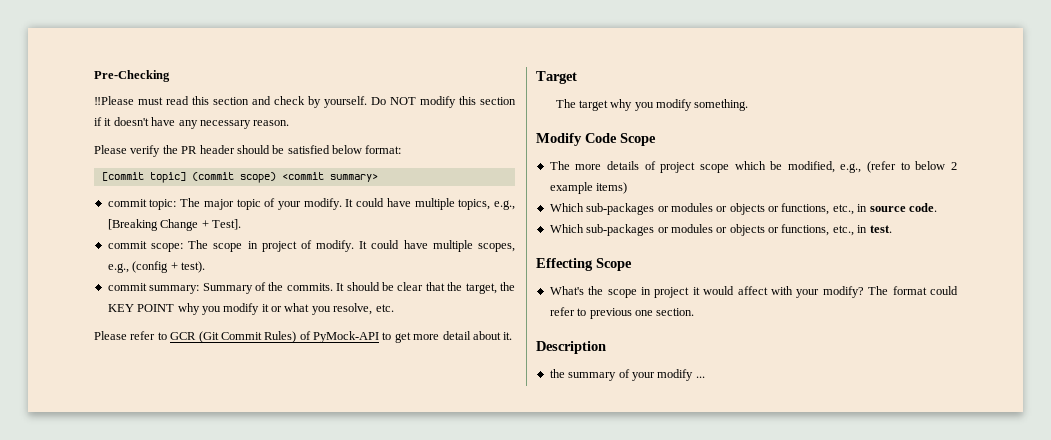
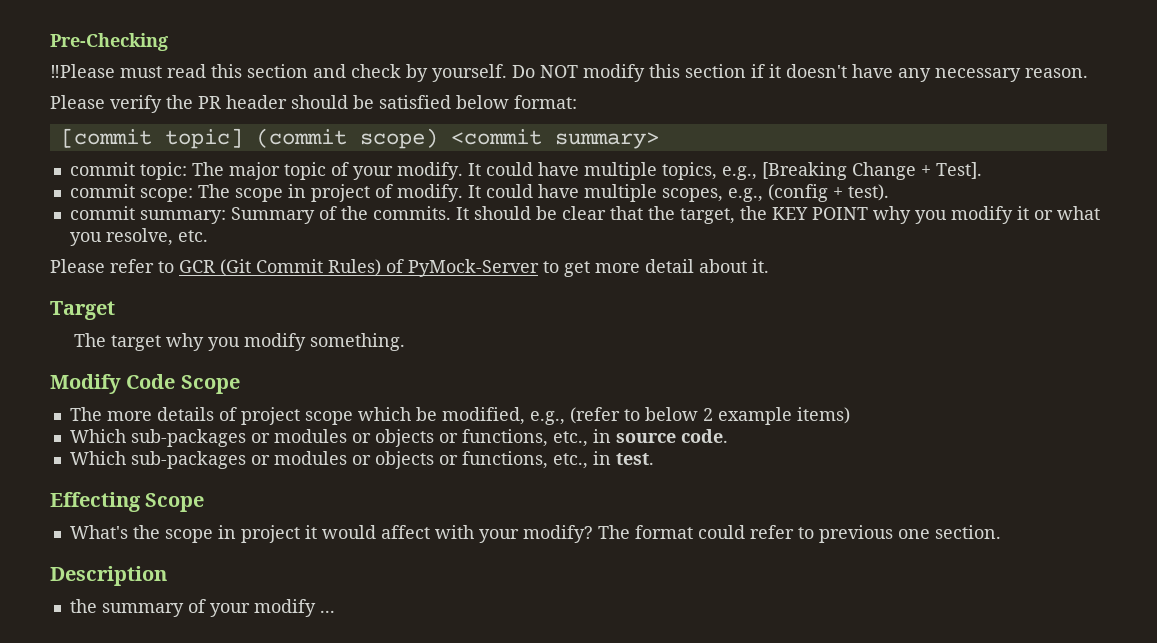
[313,331,379,343] PyMock-API -> [408,259,539,277] PyMock-Server

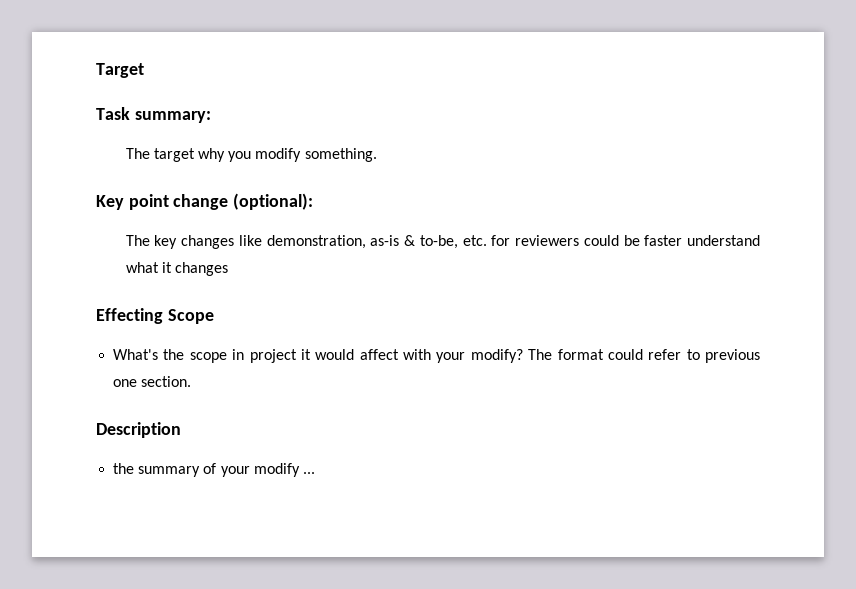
[50,33,168,51] [50,64,1088,82] [50,95,577,113] [60,128,659,149] [69,162,982,180] [69,184,889,202] [69,206,1100,224] [69,228,208,246] [50,259,769,277] [50,301,115,320] Pre-Checking // ‼Please must read this section and check by yourself. Do NOT modify this section if it doesn't have any necessary reason. // Please verify the PR header should be satisfied below format: // [commit topic] (commit scope) <commit summary> // commit topic: The major topic of your modify. It could have multiple topics, e.g., [Breaking Change + Test]. // commit scope: The scope in project of modify. It could have multiple scopes, e.g., (config + test). // commit summary: Summary of the commits. It should be clear that the target, the KEY POINT why you modify it or what you resolve, etc. // Please refer to GCR (Git Commit Rules) of PyMock-Server to get more detail about it. // Target -> [96,63,144,78] [96,107,211,123] Target // Task summary:
[50,374,240,394] [69,407,850,425] [69,429,728,447] [69,451,654,469] Modify Code Scope // The more details of project scope which be modified, e.g., (refer to below 2 example items) // Which sub-packages or modules or objects or functions, etc., in source code. // Which sub-packages or modules or objects or functions, etc., in test. -> [96,193,314,210] [125,235,760,249] [125,262,229,276] Key point change (optional): // The key changes like demonstration, as-is & to-be, etc. for reviewers could be faster understand what it changes

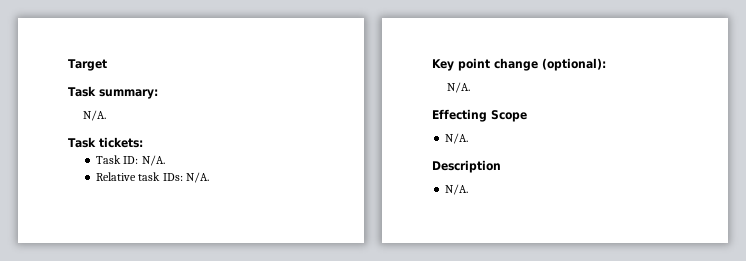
[125,148,377,162] [96,193,314,210] [125,235,760,249] [125,262,229,276] [96,308,214,324] [113,349,760,363] [113,376,192,387] [96,422,181,438] [113,463,315,477] The target why you modify something. // Key point change (optional): // The key changes like demonstration, as-is & to-be, etc. for reviewers could be faster understand what it changes // Effecting Scope // What's the scope in project it would affect with your modify? The format could refer to previous one section. // Description // the summary of your modify ... -> [83,110,107,121] [68,137,143,148] [96,155,165,166] [96,172,209,183] [432,58,606,71] [447,82,471,93] [432,109,527,122] [445,133,469,144] [432,160,501,173] [445,184,469,195] N/A. // Task tickets: // Task ID: N/A. // Relative task IDs: N/A. // Key point change (optional): // N/A. // Effecting Scope // N/A. // Description // N/A.

